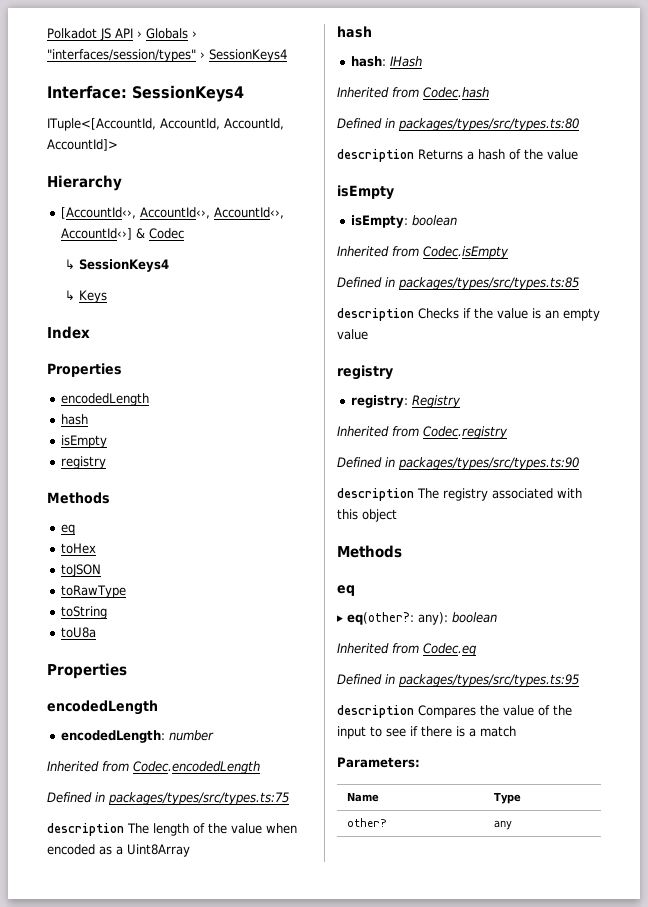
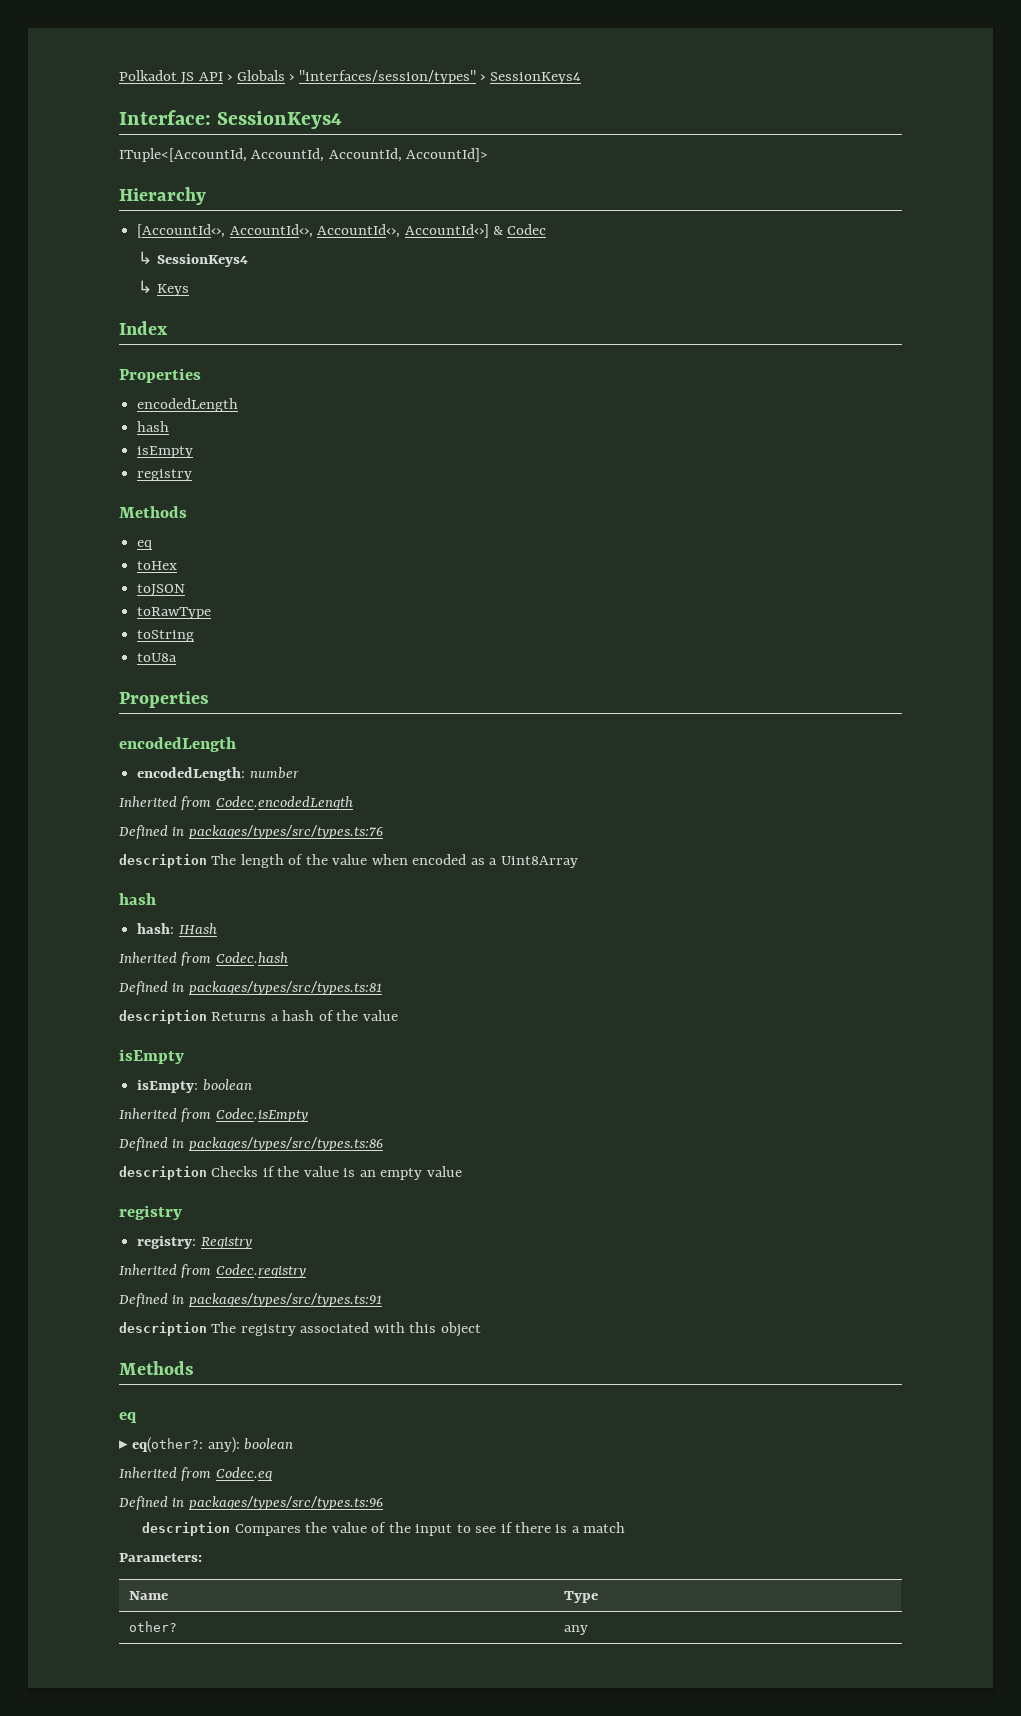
[108,792,289,805] packages/types/src/types.ts:75 -> [188,825,383,839] packages/types/src/types.ts:76
[398,118,579,131] packages/types/src/types.ts:80 -> [188,981,382,995] packages/types/src/types.ts:81
[398,277,579,290] packages/types/src/types.ts:85 -> [188,1137,383,1151] packages/types/src/types.ts:86
[398,457,579,470] packages/types/src/types.ts:90 -> [188,1293,382,1307] packages/types/src/types.ts:91
[398,674,579,687] packages/types/src/types.ts:95 -> [188,1496,383,1510] packages/types/src/types.ts:96

